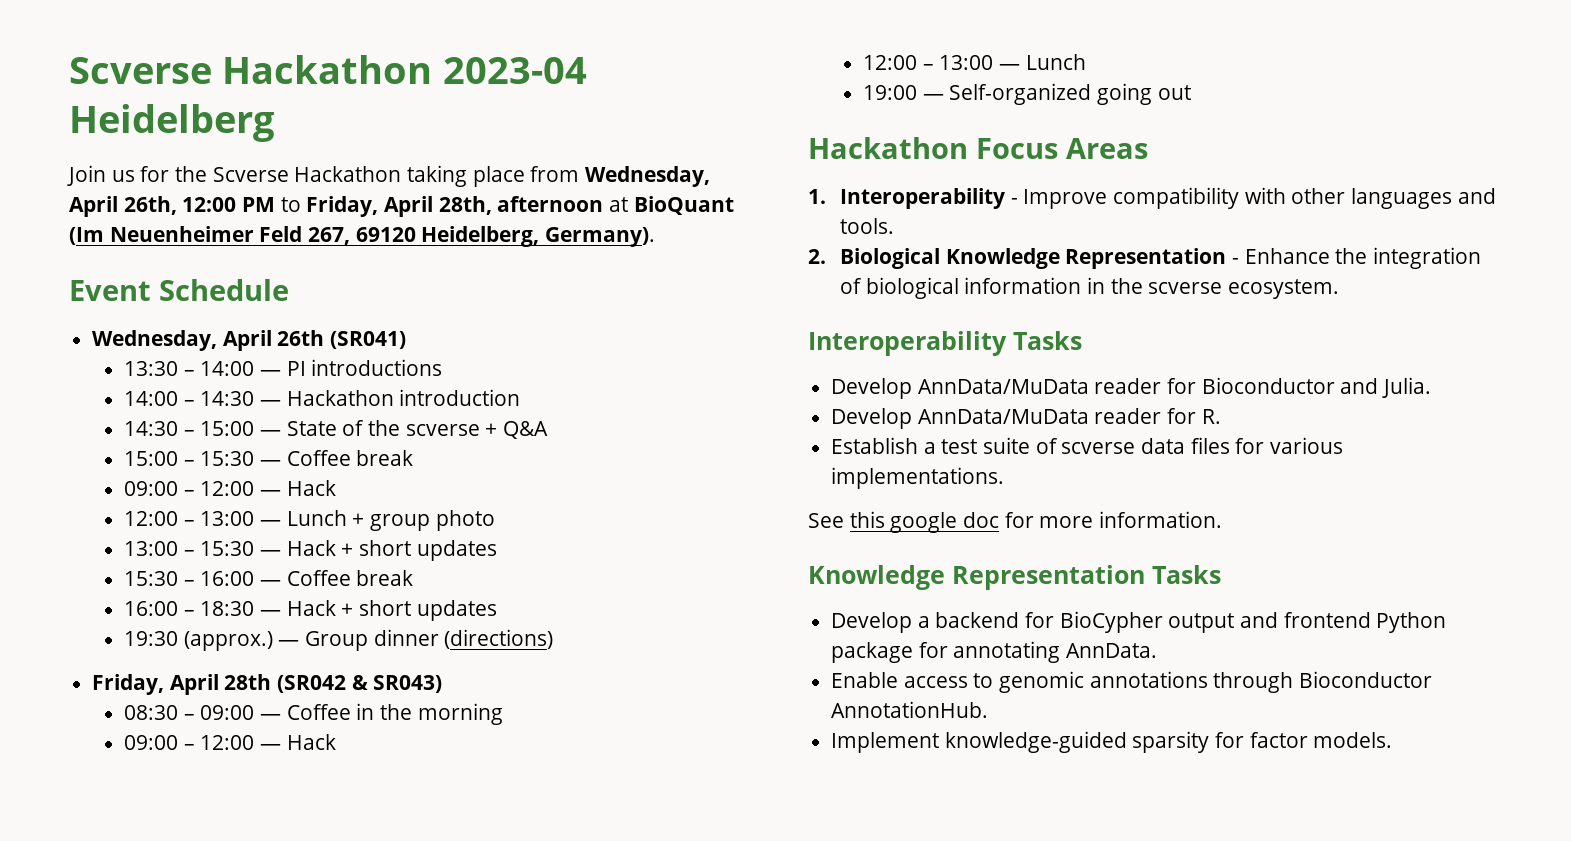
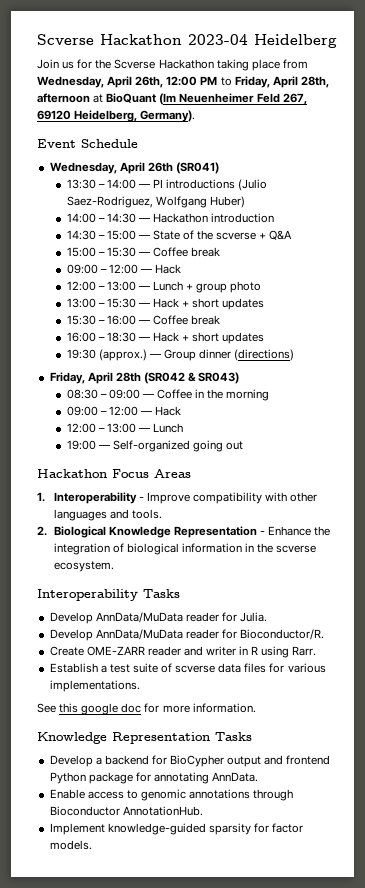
(443, 367) none -> [238,179,268,191] [66,196,245,208] (Julio Saez-Rodriguez, Wolfgang Huber)
[1201,377,1379,394] Bioconductor and -> (237, 617) none
[1201,409,1221,424] R. -> [240,629,325,640] [49,646,317,658] Bioconductor/R. // Create OME-ZARR reader and writer in R using Rarr.

